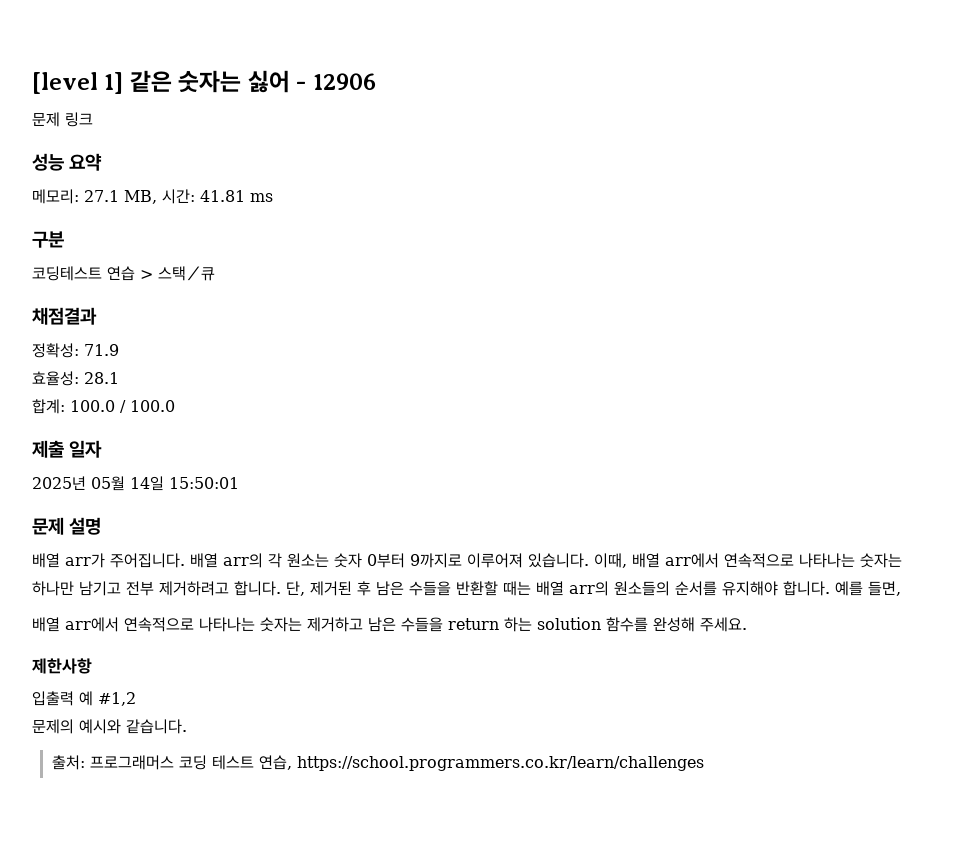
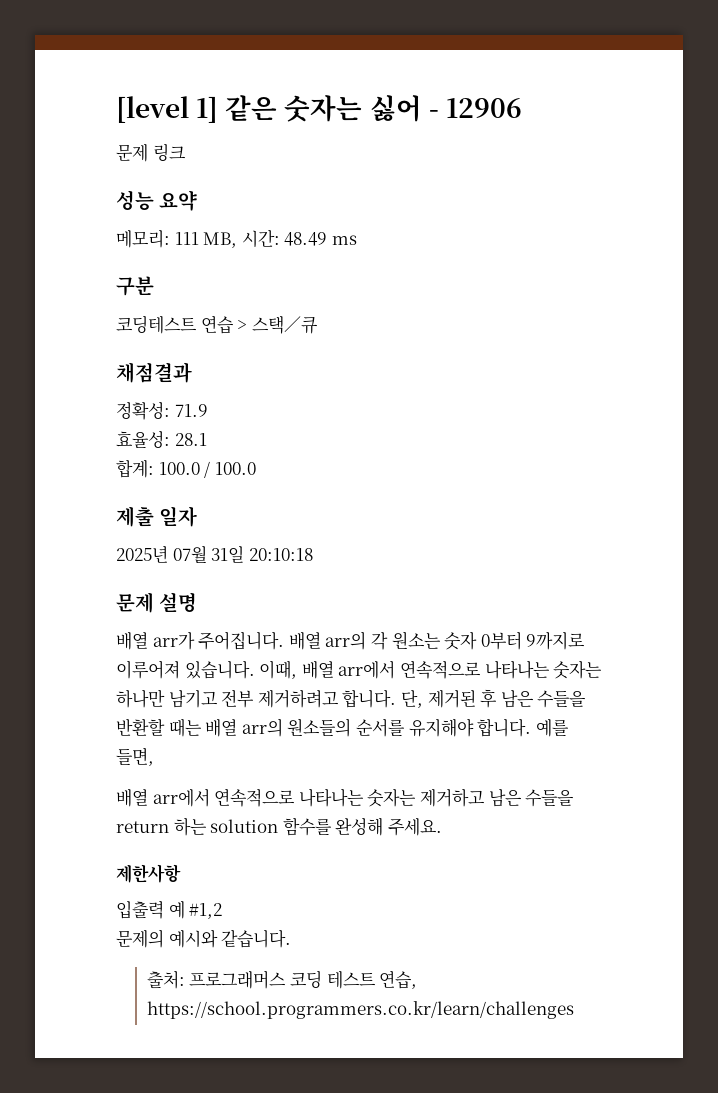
[84,190,119,202] 27.1 -> [174,232,199,245] 111
[200,190,245,202] 41.81 -> [284,232,328,246] 48.49
[91,476,239,491] 05월 14일 15:50:01 -> [172,546,313,563] 07월 31일 20:10:18

